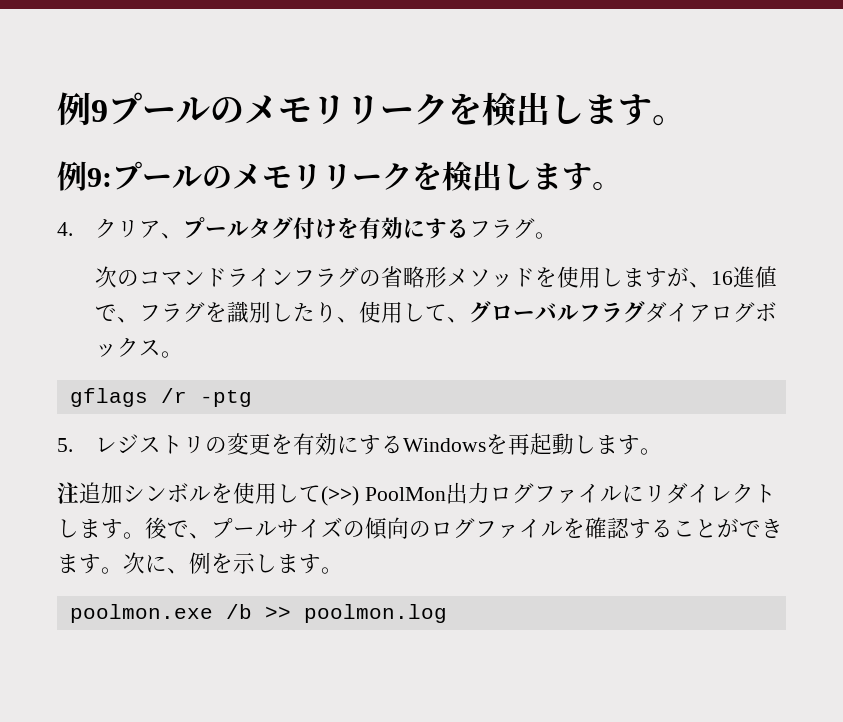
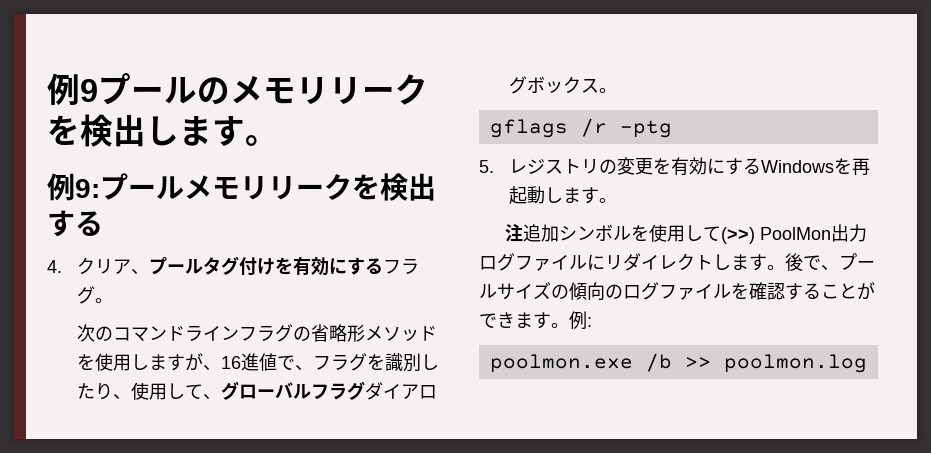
[202,161,622,191] のメモリリークを検出します。 -> [184,173,436,201] [47,210,103,237] メモリリークを検出する
[123,552,343,574] 次に、例を示します。 -> [569,311,592,330] 例:

